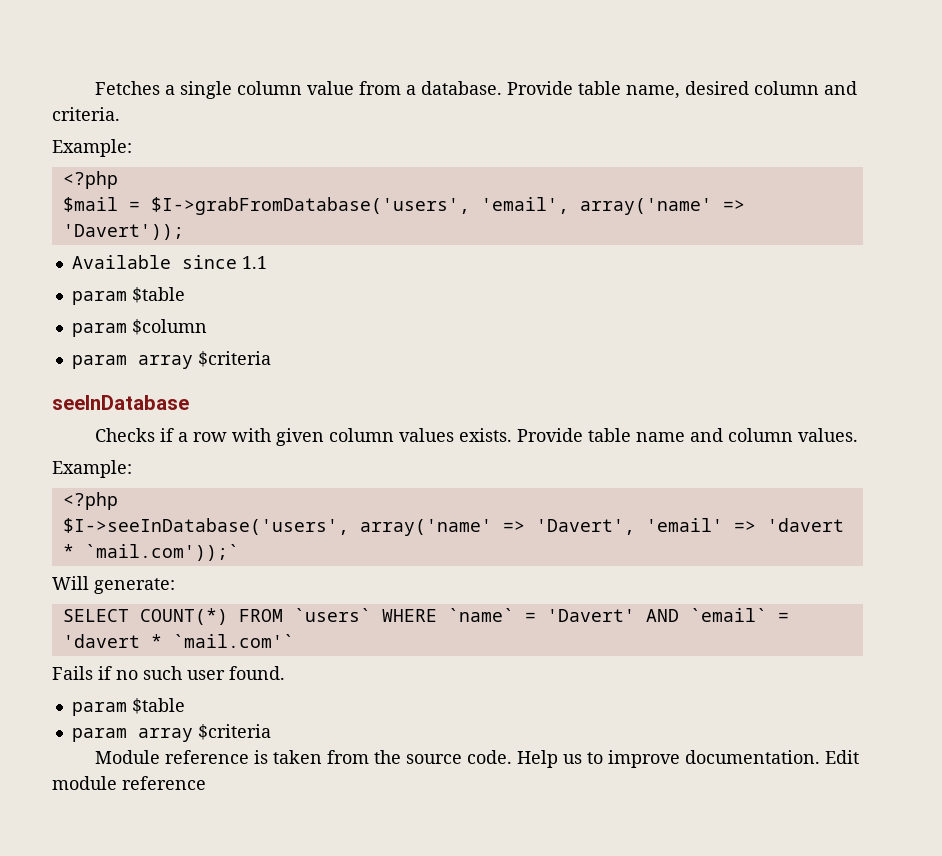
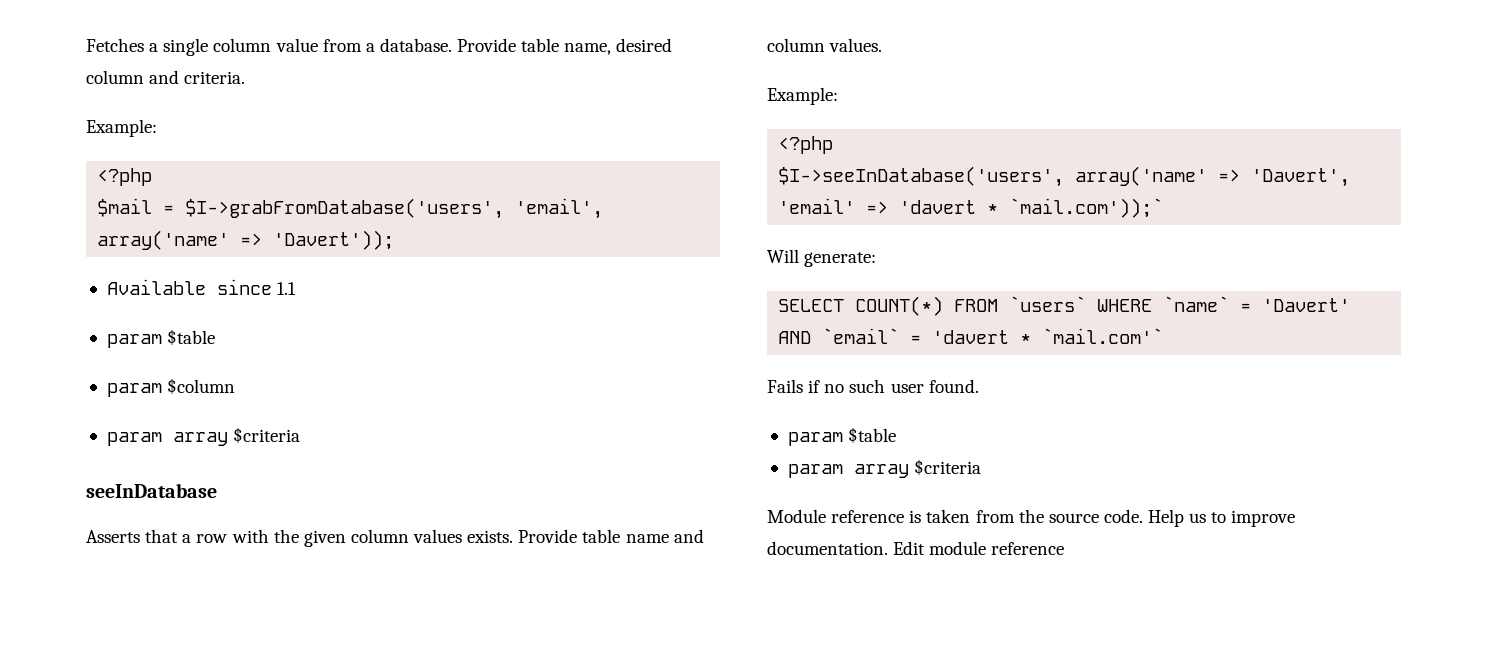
[95,428,175,442] Checks if -> [86,529,179,543] Asserts that
(272, 435) none -> [273,529,299,543] the

